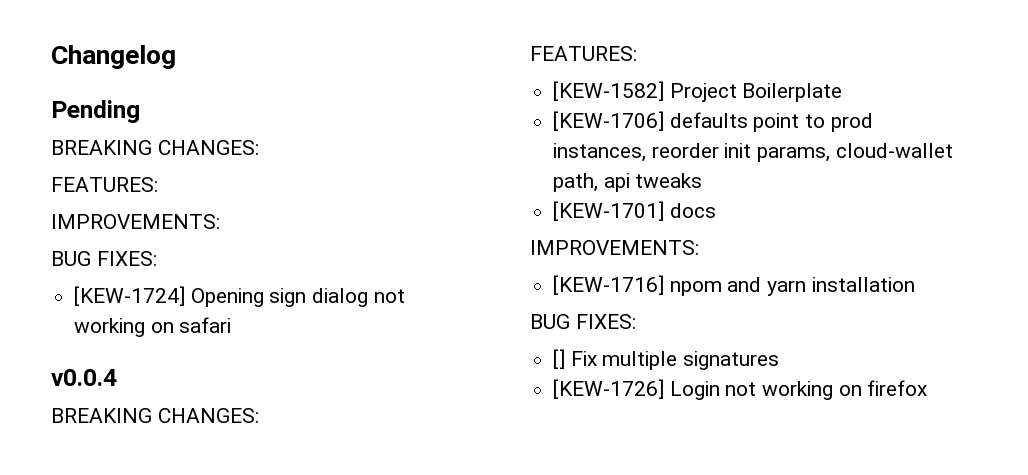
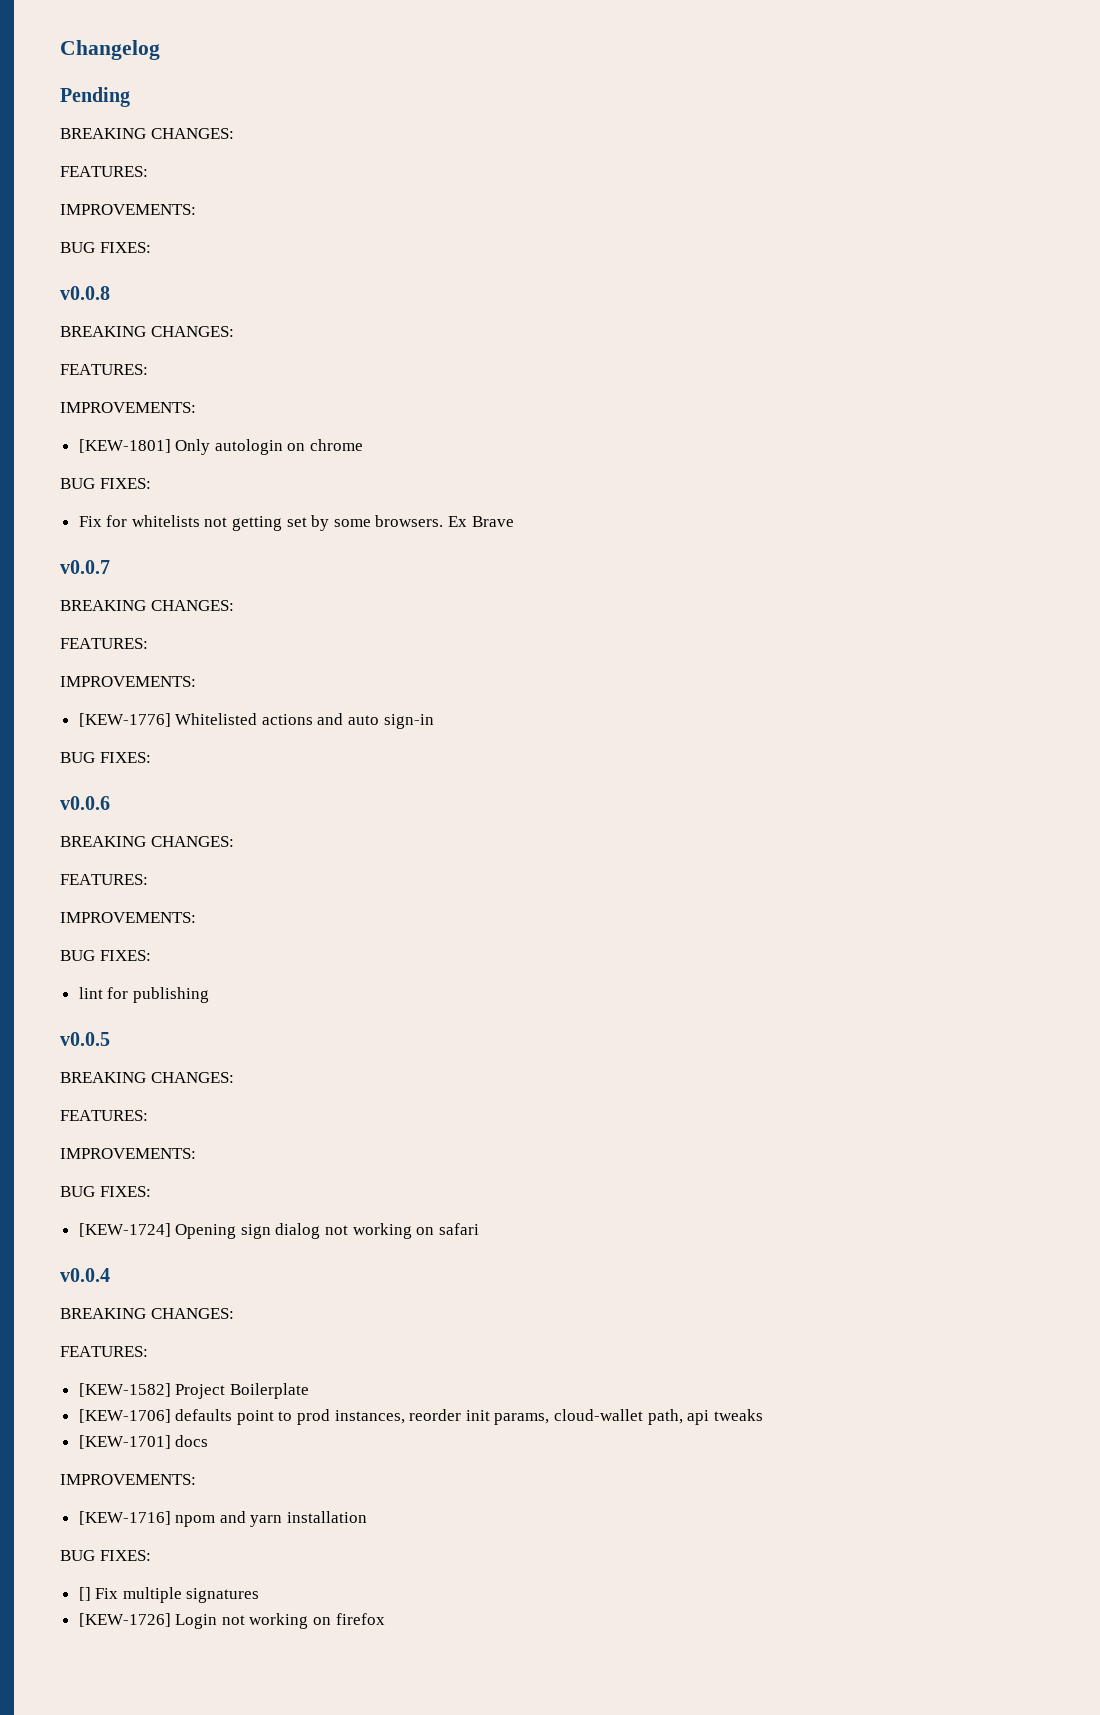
(157, 258) none -> [60,286,110,300] [60,326,234,337] [60,364,148,375] [60,402,196,413] [78,439,364,455] [60,478,151,489] [78,515,514,531] [60,560,110,574] [60,600,234,611] [60,638,148,649] [60,676,196,687] [78,713,434,729] [60,752,151,763] [60,796,110,810] [60,836,234,847] [60,874,148,885] [60,912,196,923] [60,950,151,961] [78,987,209,1003] [60,1032,110,1046] [60,1072,234,1083] [60,1110,148,1121] [60,1148,196,1159] [60,1186,151,1197] // v0.0.8 // BREAKING CHANGES: // FEATURES: // IMPROVEMENTS: // [KEW-1801] Only autologin on chrome // BUG FIXES: // Fix for whitelists not getting set by some browsers. Ex Brave // v0.0.7 // BREAKING CHANGES: // FEATURES: // IMPROVEMENTS: // [KEW-1776] Whitelisted actions and auto sign-in // BUG FIXES: // v0.0.6 // BREAKING CHANGES: // FEATURES: // IMPROVEMENTS: // BUG FIXES: // lint for publishing // v0.0.5 // BREAKING CHANGES: // FEATURES: // IMPROVEMENTS: // BUG FIXES:

